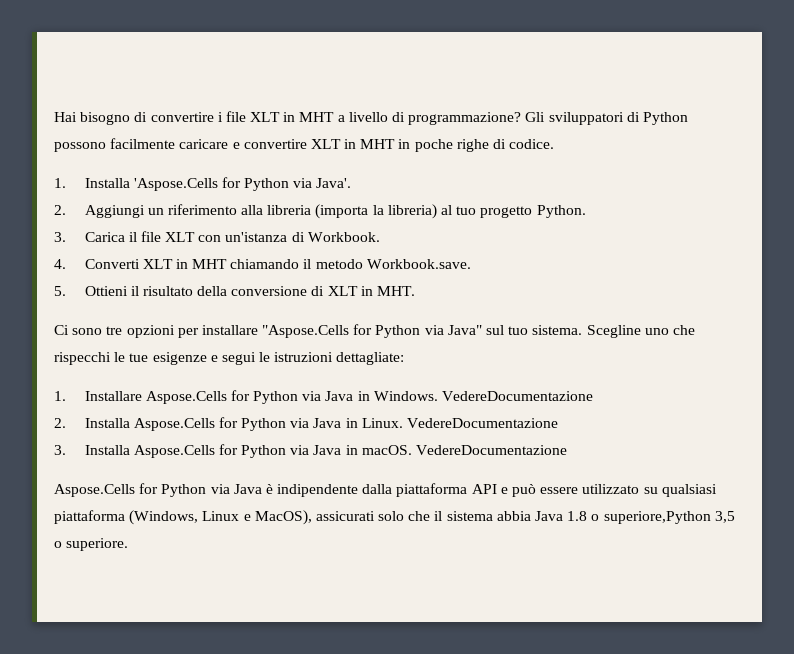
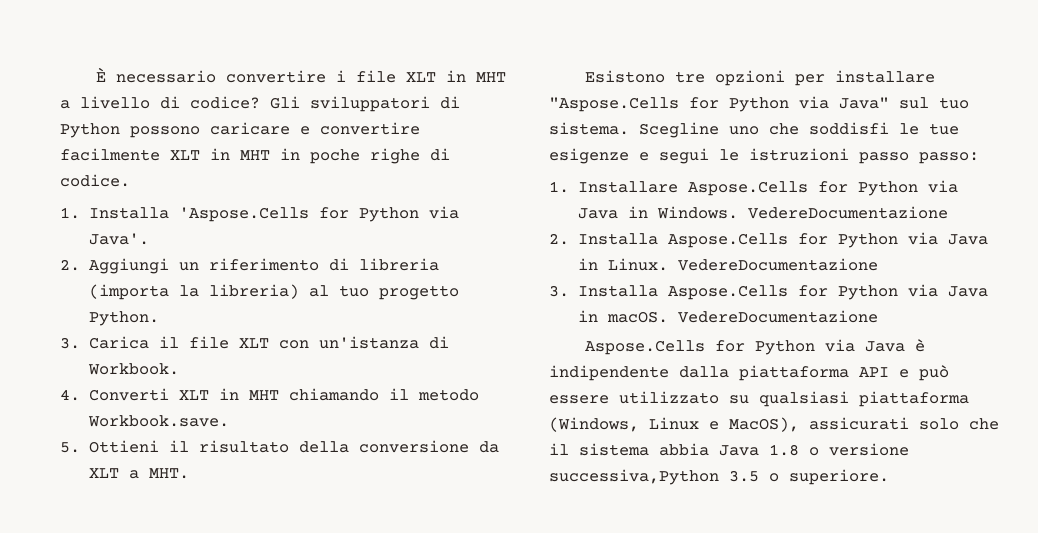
[54,112,148,125] Hai bisogno di -> [96,67,217,83] È necessario
[408,112,522,125] programmazione? -> [190,96,260,109] codice?
[110,138,176,149] facilmente -> (200, 132) none
(307, 144) none -> [60,148,160,161] facilmente
[241,205,264,215] alla -> [328,258,349,271] di
[311,286,373,296] di XLT in -> [478,441,499,453] [88,468,139,479] da XLT a
[54,325,103,335] Ci sono -> [585,70,666,83] Esistono
[54,352,111,365] rispecchi -> [809,122,889,135] soddisfi
[336,352,405,365] dettagliate: -> [859,152,979,164] passo passo:
[603,511,735,524] superiore,Python 3,5 -> [829,443,909,456] [549,469,759,485] versione successiva,Python 3.5

